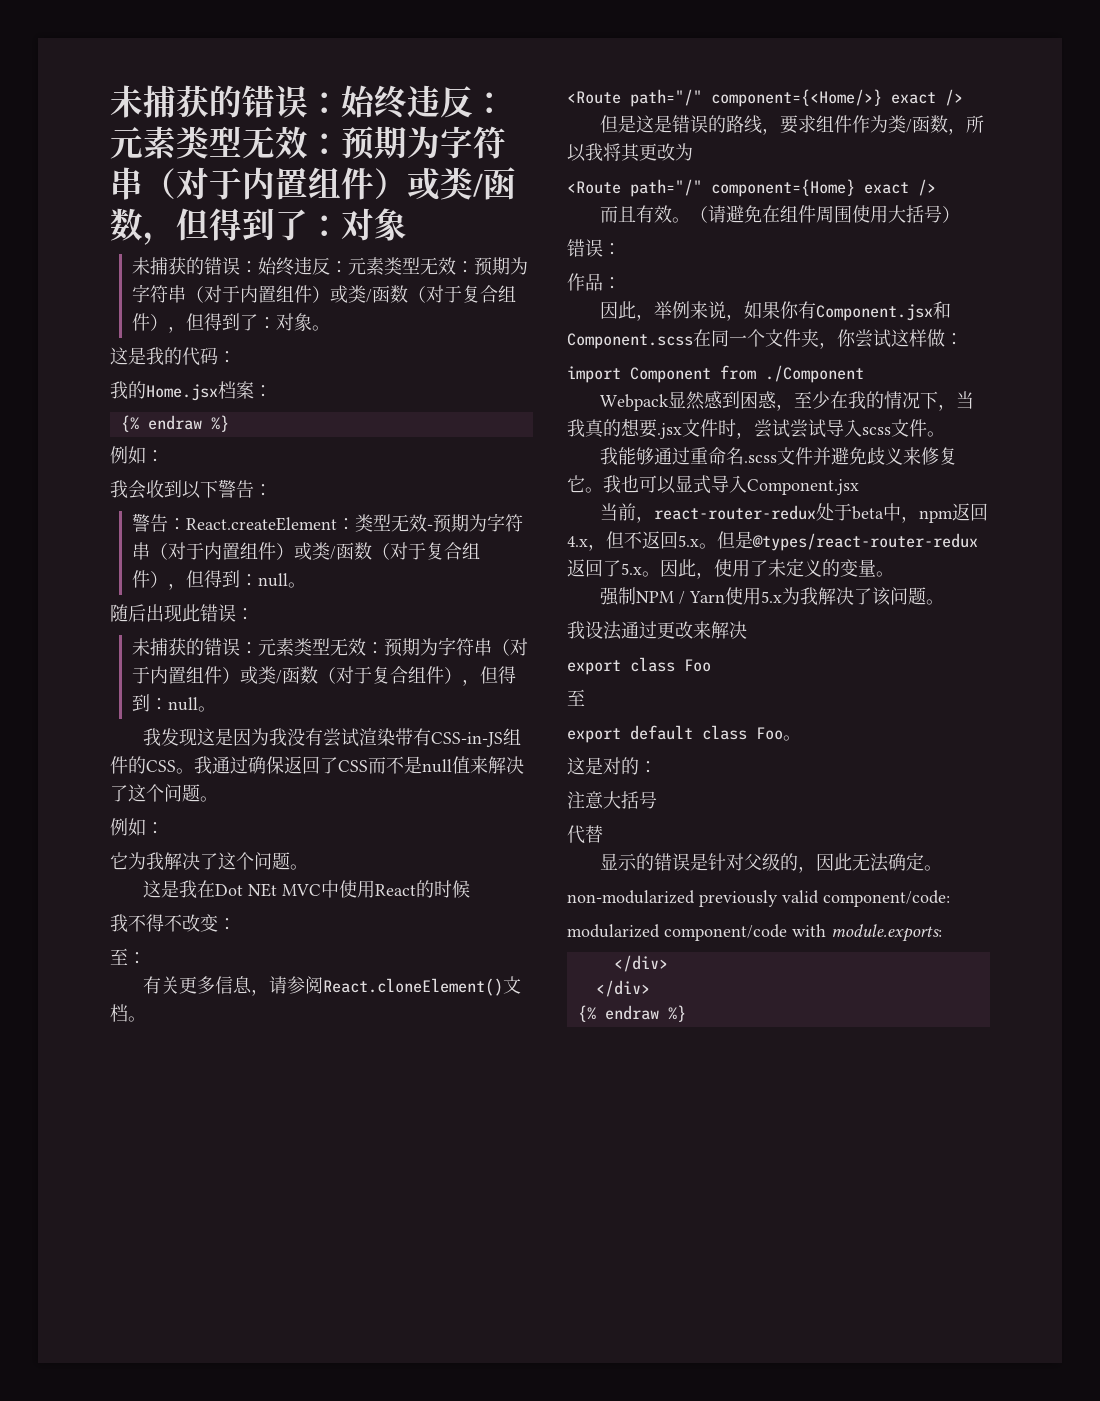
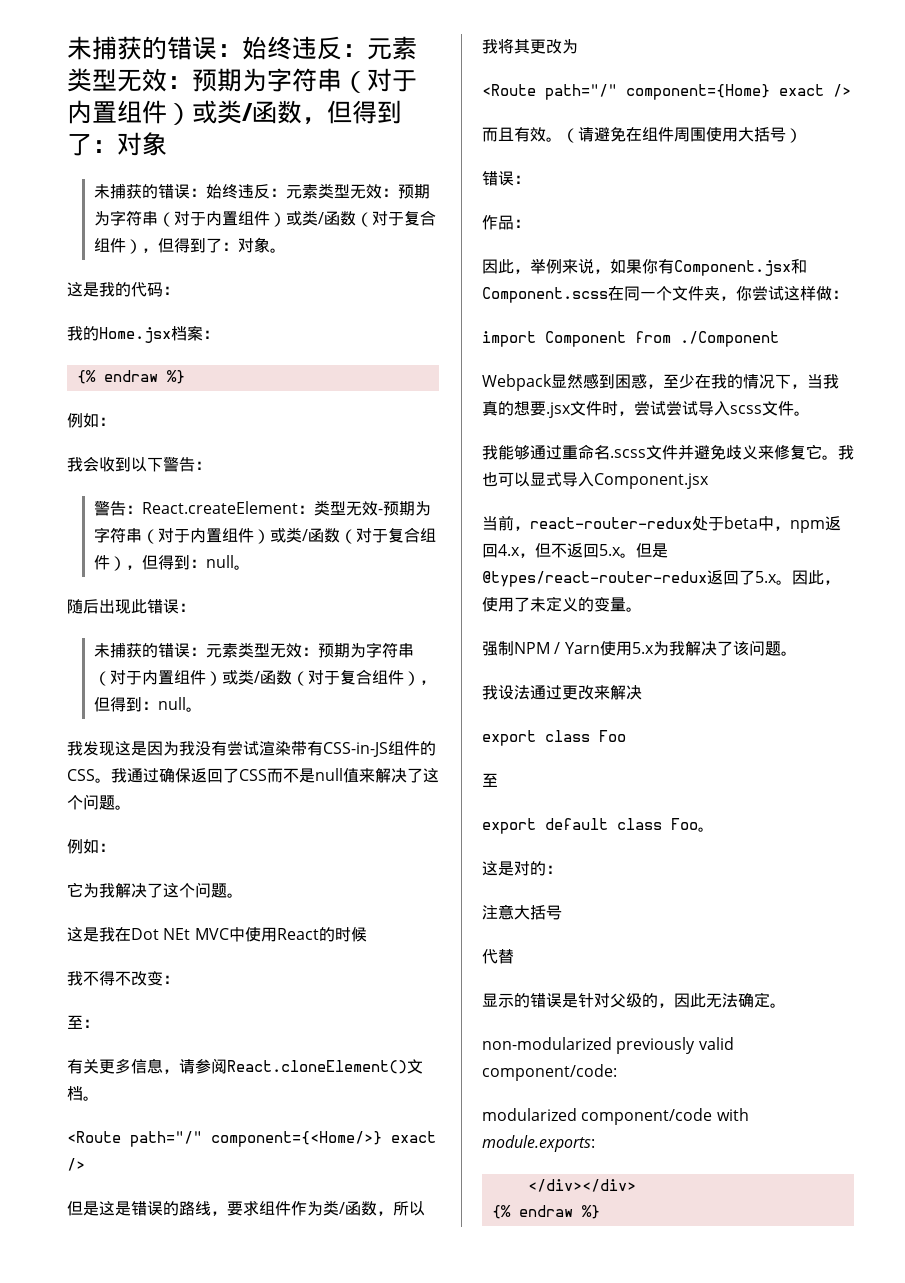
[613,955,668,972] [595,980,650,997] </div> // </div> -> [527,1179,636,1192] </div></div>

